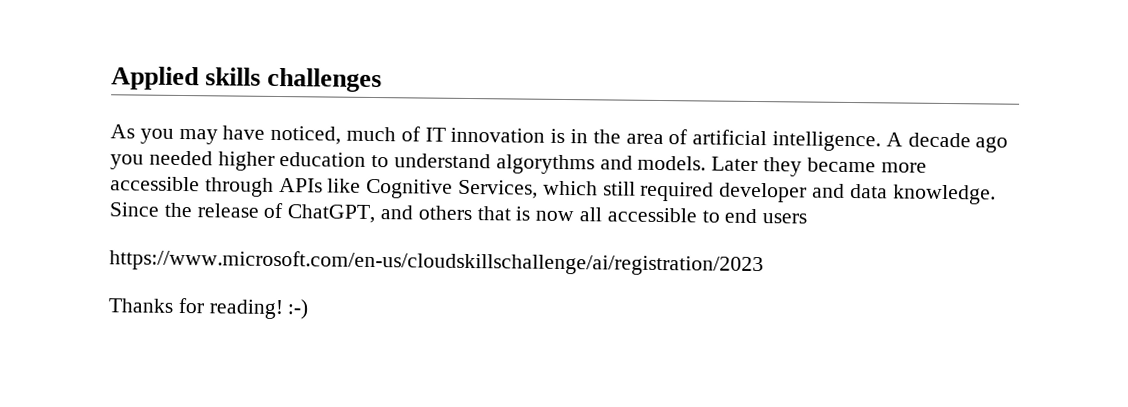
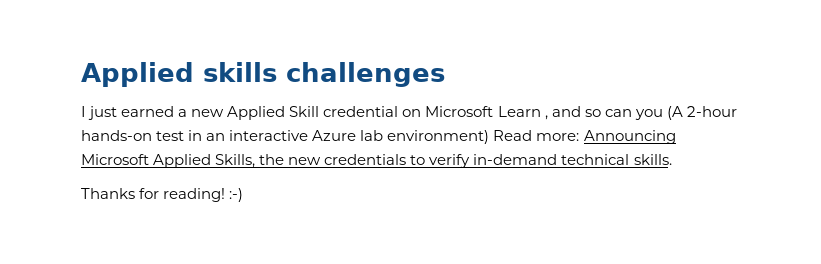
[110,124,1009,153] [110,150,927,177] [110,176,996,205] [109,202,808,224] [109,249,764,277] As you may have noticed, much of IT innovation is in the area of artificial intelligence. A decade ago you needed higher education to understand algorythms and models. Later they became more accessible through APIs like Cognitive Services, which still required developer and data knowledge. Since the release of ChatGPT, and others that is now all accessible to end users // https://www.microsoft.com/en-us/cloudskillschallenge/ai/registration/2023 -> [81,106,737,120] [81,130,676,144] [81,154,672,168] I just earned a new Applied Skill credential on Microsoft Learn , and so can you (A 2-hour hands-on test in an interactive Azure lab environment) Read more: Announcing Microsoft Applied Skills, the new credentials to verify in-demand technical skills.

